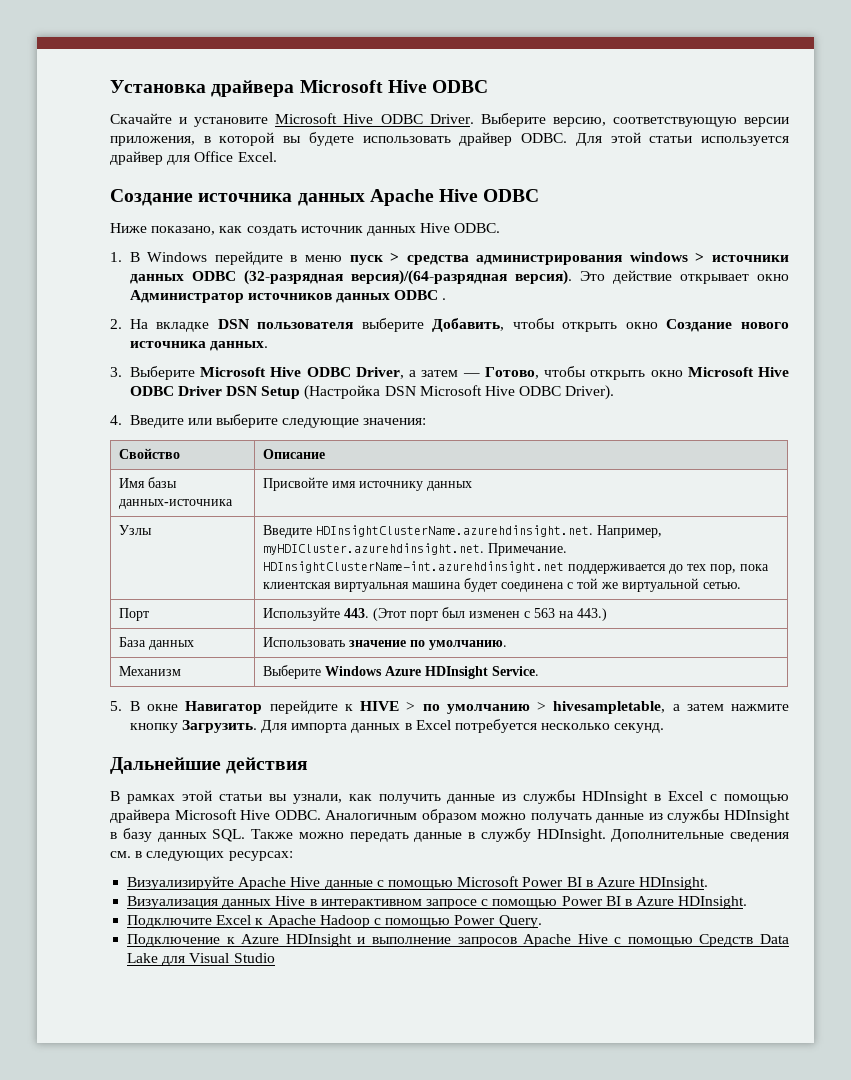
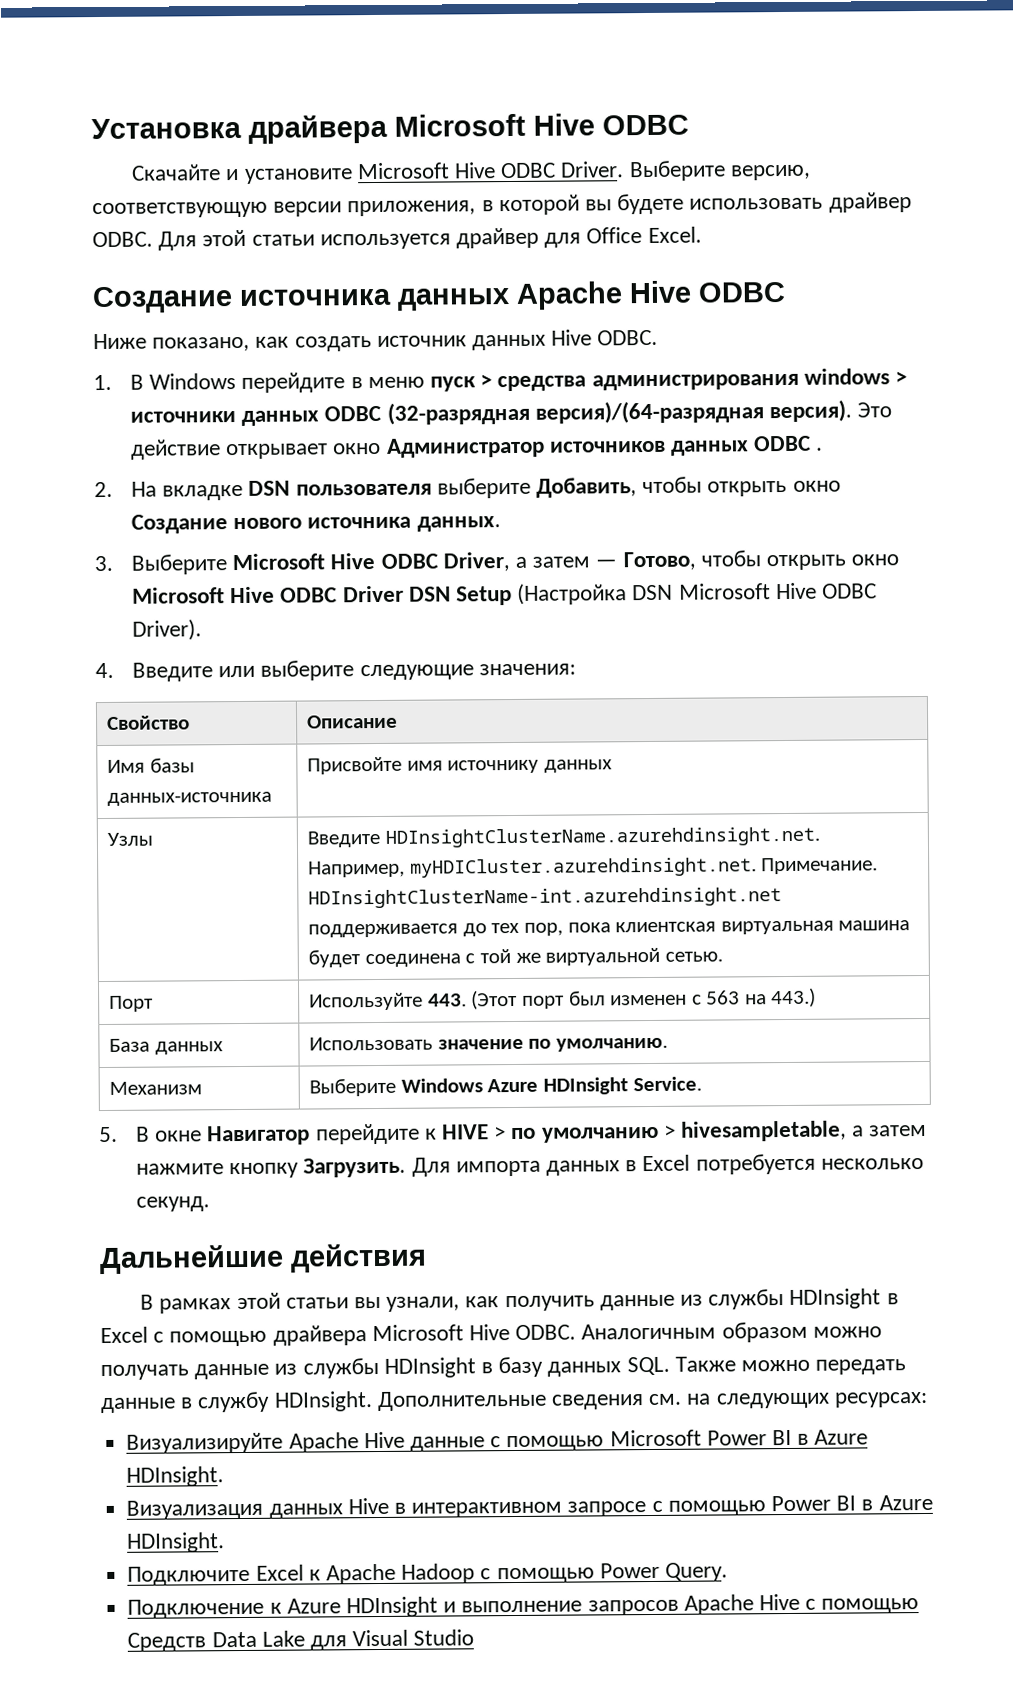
[135,851,143,858] в -> [686,1393,712,1405] на

